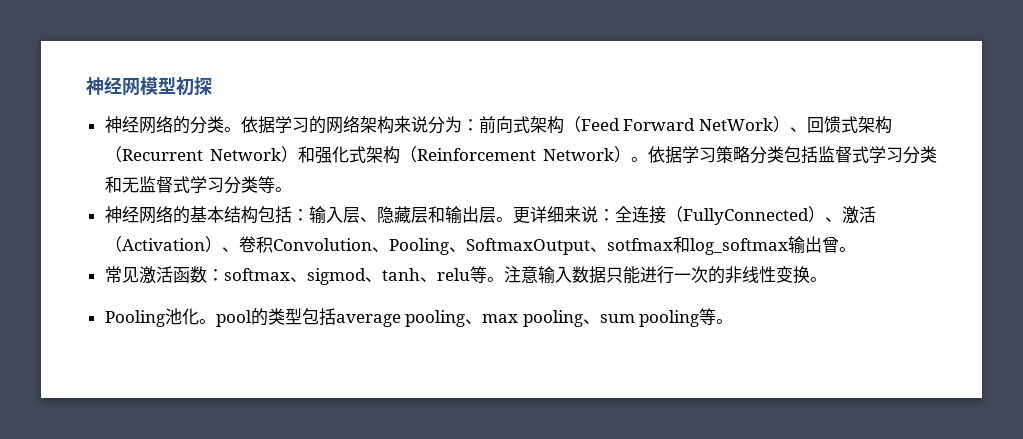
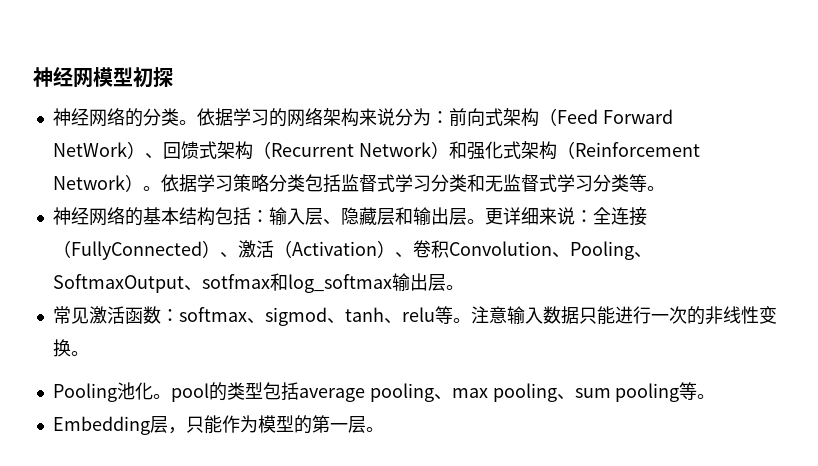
[821,236,839,253] 曾 -> [427,274,446,291] 层
(734, 321) none -> [52,415,384,435] // Embedding层，只能作为模型的第一层。

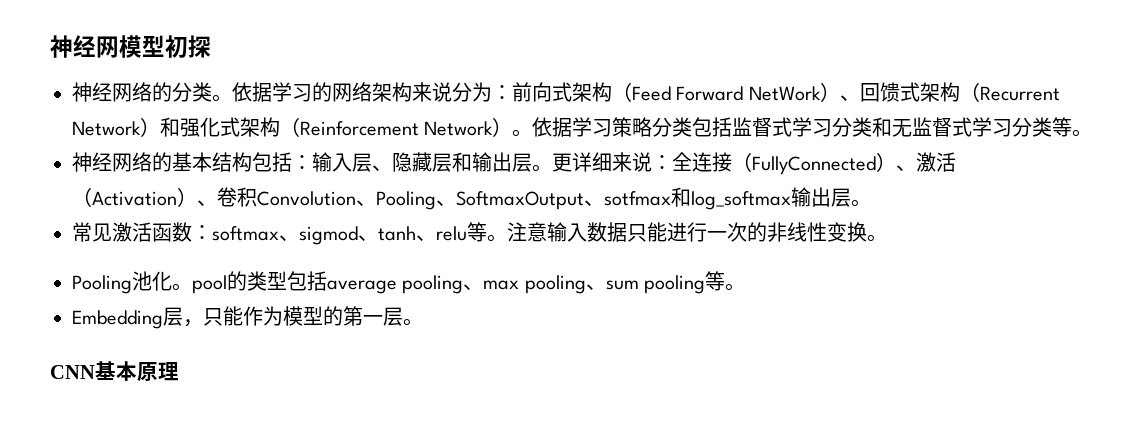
(384, 429) none -> [50,361,179,381] // CNN基本原理

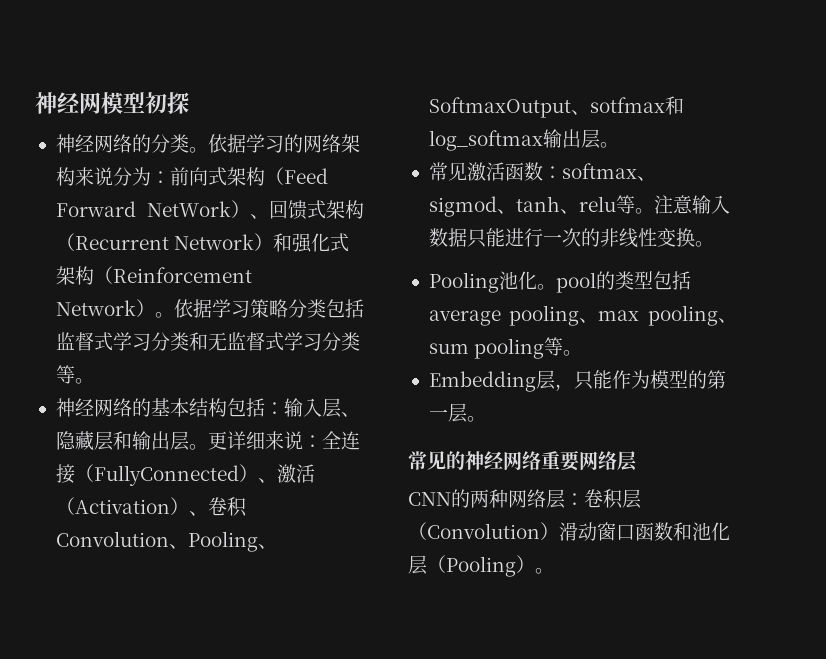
[50,361,179,381] CNN基本原理 -> [408,451,637,471] [408,489,641,509] [408,522,730,541] [408,555,554,577] 常见的神经网络重要网络层 // CNN的两种网络层：卷积层（Convolution）滑动窗口函数和池化层（Pooling）。

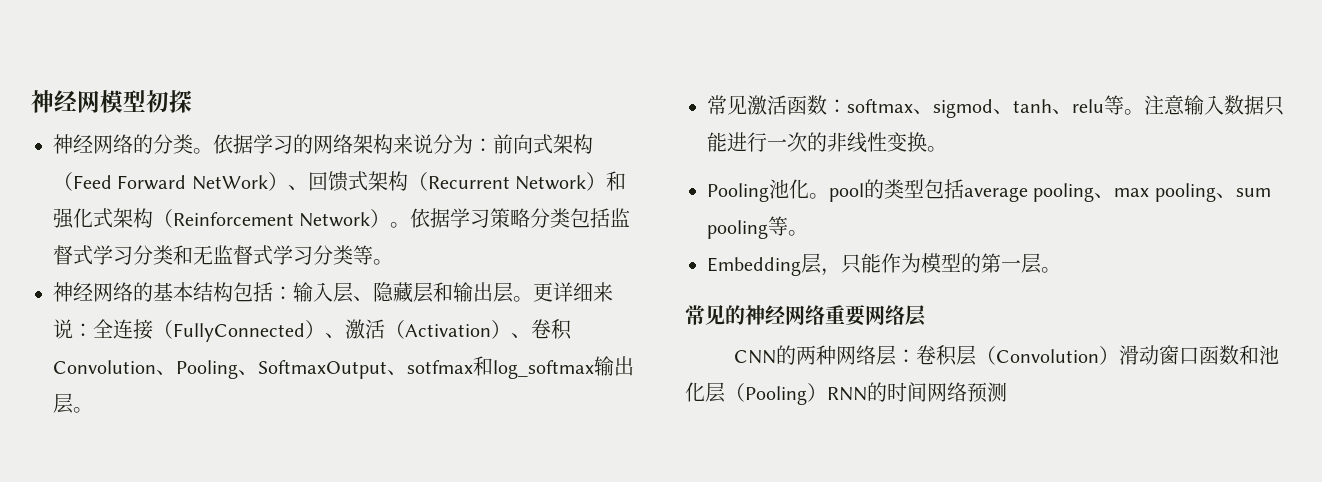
[535,568,554,574] 。 -> [827,382,1007,403] RNN的时间网络预测

